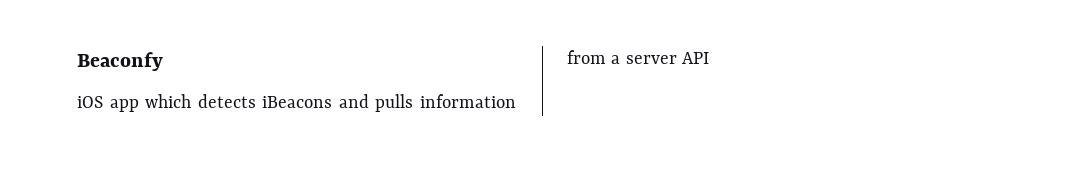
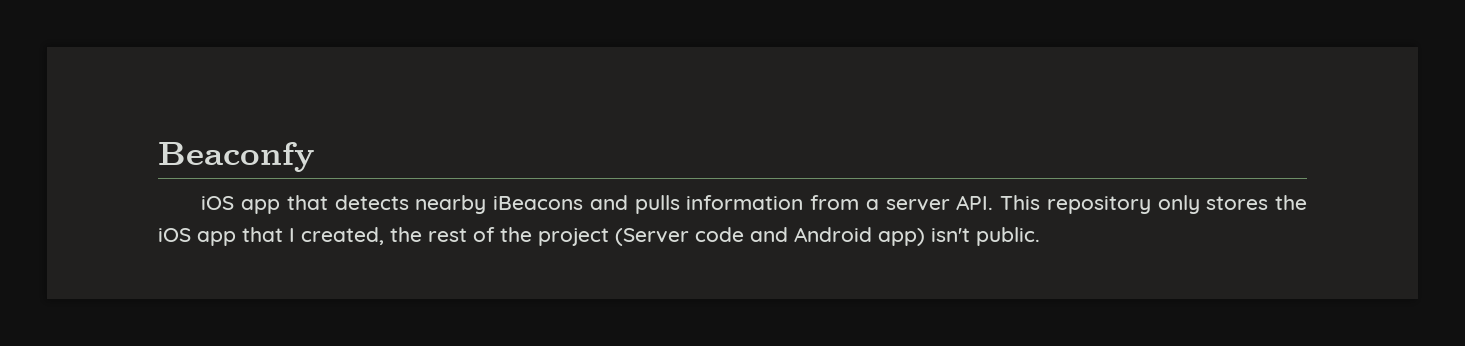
[145,94,256,108] which detects -> [286,195,487,214] that detects nearby
[681,52,709,64] API -> [956,195,1307,214] [158,227,1040,246] API. This repository only stores the iOS app that I created, the rest of the project (Server code and Android app) isn't public.

